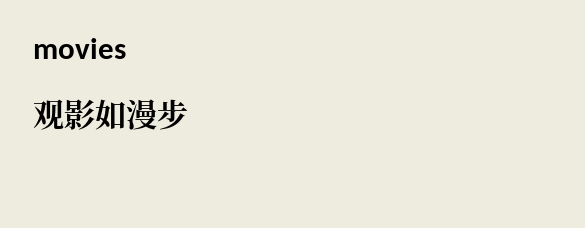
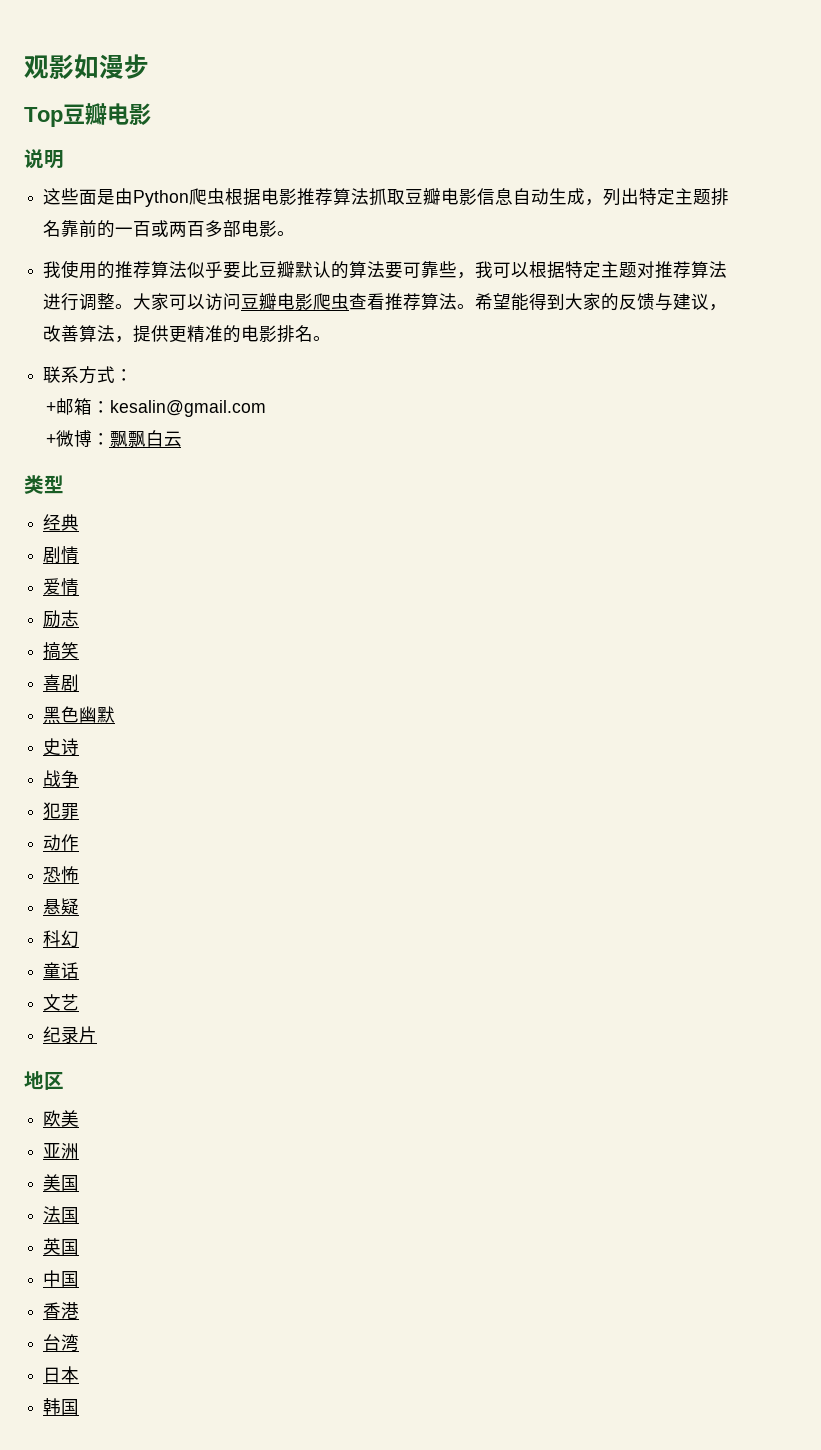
[33,38,126,59] movies // -> (24, 67) none
(188, 114) none -> [24,103,151,127] [24,149,64,169] [43,188,730,207] [43,220,296,238] [43,260,728,279] [43,293,728,311] [43,325,332,343] [43,366,134,384] [45,398,266,417] [45,430,182,447] [24,475,64,494] [43,514,80,531] [43,546,80,564] [43,578,80,596] [43,610,80,628] [43,642,80,660] [43,674,80,691] [43,706,116,724] [43,738,80,756] [43,770,80,788] [43,802,80,820] [43,834,80,851] [43,866,80,883] [43,898,80,915] [43,930,80,948] [43,962,80,979] [43,994,80,1011] [43,1026,98,1043] [24,1071,64,1090] [43,1110,80,1127] [43,1143,80,1159] [43,1174,80,1191] [43,1206,80,1223] [43,1238,80,1255] [43,1270,80,1287] [43,1302,80,1319] [43,1334,80,1352] [43,1366,80,1383] [43,1398,80,1415] // Top豆瓣电影 // 说明 // 这些面是由Python爬虫根据电影推荐算法抓取豆瓣电影信息自动生成，列出特定主题排名靠前的一百或两百多部电影。 // 我使用的推荐算法似乎要比豆瓣默认的算法要可靠些，我可以根据特定主题对推荐算法进行调整。大家可以访问豆瓣电影爬虫查看推荐算法。希望能得到大家的反馈与建议，改善算法，提供更精准的电影排名。 // 联系方式： // +邮箱：kesalin@gmail.com // +微博：飘飘白云 // 类型 // 经典 // 剧情 // 爱情 // 励志 // 搞笑 // 喜剧 // 黑色幽默 // 史诗 // 战争 // 犯罪 // 动作 // 恐怖 // 悬疑 // 科幻 // 童话 // 文艺 // 纪录片 // 地区 // 欧美 // 亚洲 // 美国 // 法国 // 英国 // 中国 // 香港 // 台湾 // 日本 // 韩国

